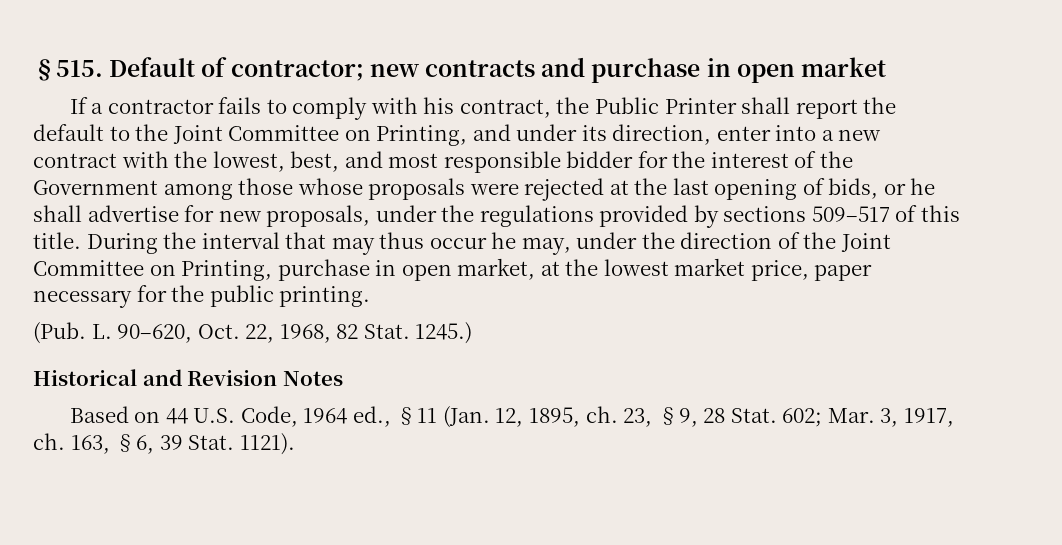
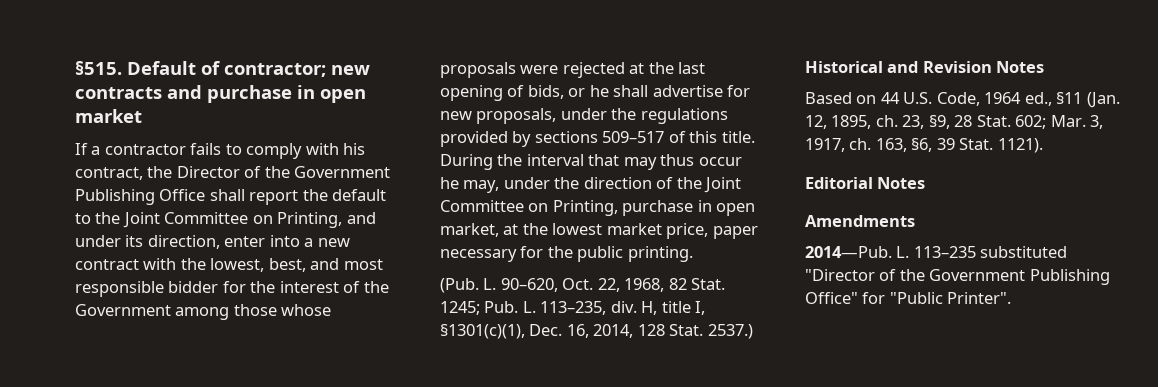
[594,97,737,114] Public Printer -> [176,166,391,178] [75,189,206,205] Director of the Government Publishing Office
[415,322,473,344] 1245.) -> [440,301,706,315] [440,324,753,339] 1245; Pub. L. 113–235, div. H, title I, §1301(c)(1), Dec. 16, 2014, 128 Stat. 2537.)
(295, 444) none -> [805,177,926,189] [805,215,915,227] [805,246,1068,258] [805,269,1110,285] [805,292,1012,304] // Editorial Notes // Amendments // 2014—Pub. L. 113–235 substituted "Director of the Government Publishing Office" for "Public Printer".

